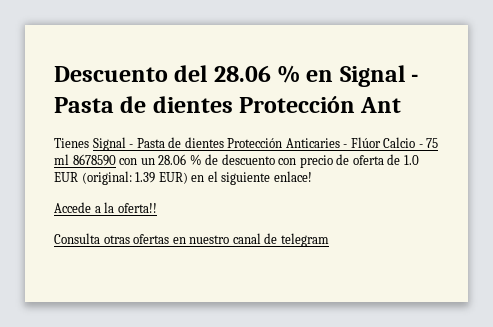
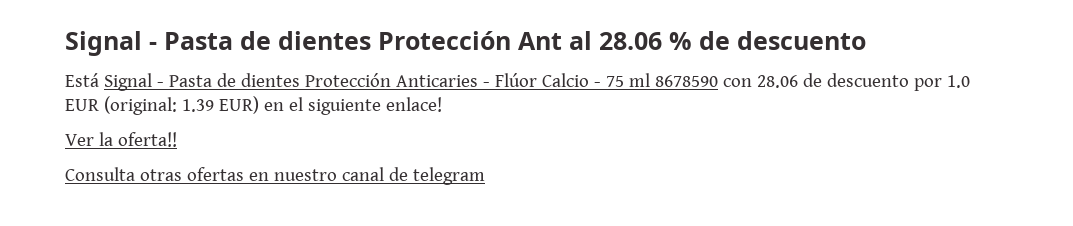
[54,65,334,83] Descuento del 28.06 % en -> (65, 43) none
[54,138,89,148] // Tienes -> [569,31,866,50] [65,73,99,87] al 28.06 % de descuento // Está
[140,154,401,168] un 28.06 % de descuento con precio de oferta de -> [756,73,942,91] 28.06 de descuento por
[54,202,101,213] Accede a -> [65,134,94,146] Ver

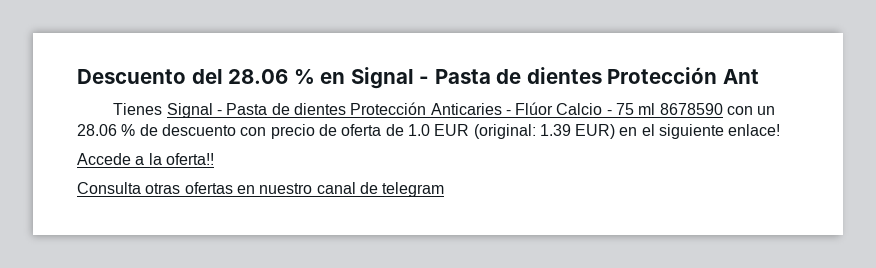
(65, 43) none -> [77,69,346,84] Descuento del 28.06 % en
[569,31,866,50] [65,73,99,87] al 28.06 % de descuento // Está -> [113,103,163,115] // Tienes
[756,73,942,91] 28.06 de descuento por -> [757,106,776,115] [77,124,404,139] un 28.06 % de descuento con precio de oferta de
[65,134,94,146] Ver -> [77,153,145,165] Accede a

